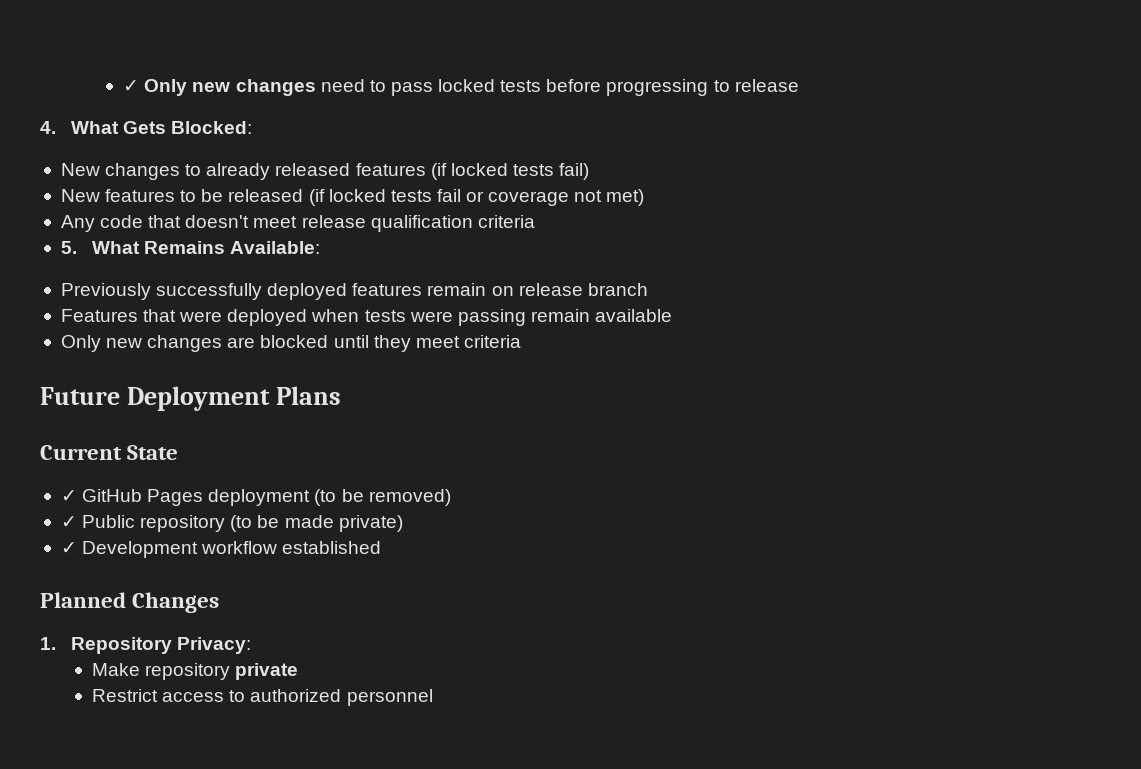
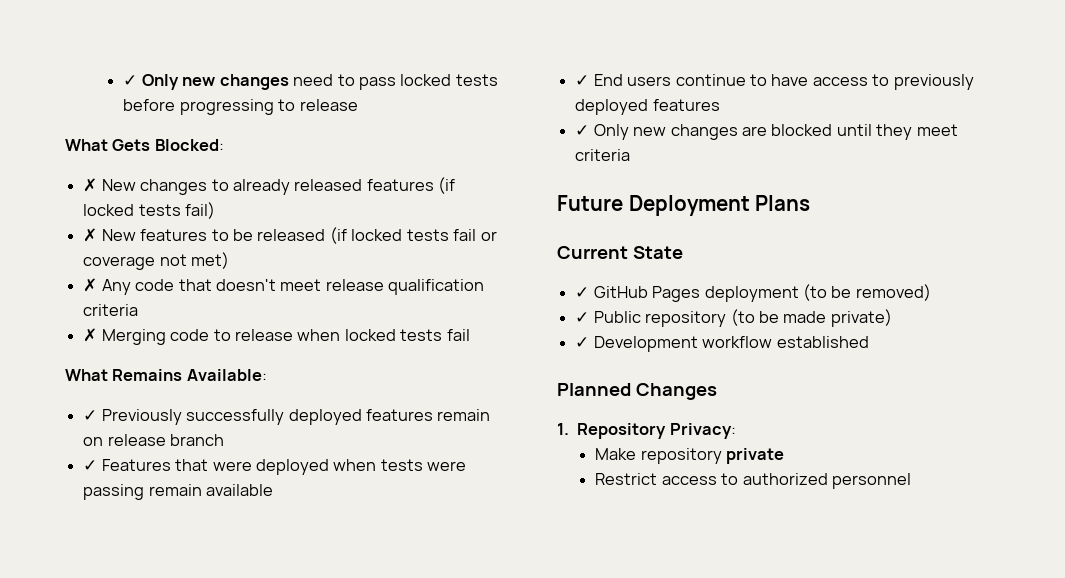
[40,121,56,134] 4. -> (358, 105) none
(253, 127) none -> [83,178,98,192] ✗
(590, 171) none -> [83,228,98,242] ✗
(645, 197) none -> [83,278,98,292] ✗
[60,241,77,254] 5. -> [83,328,470,345] ✗ Merging code to release when locked tests fail //
(321, 247) none -> [83,410,98,421] ✓
(648, 289) none -> [83,460,98,471] ✓
(673, 315) none -> [575,74,974,90] [575,99,720,115] [575,125,590,136] ✓ End users continue to have access to previously deployed features // ✓

